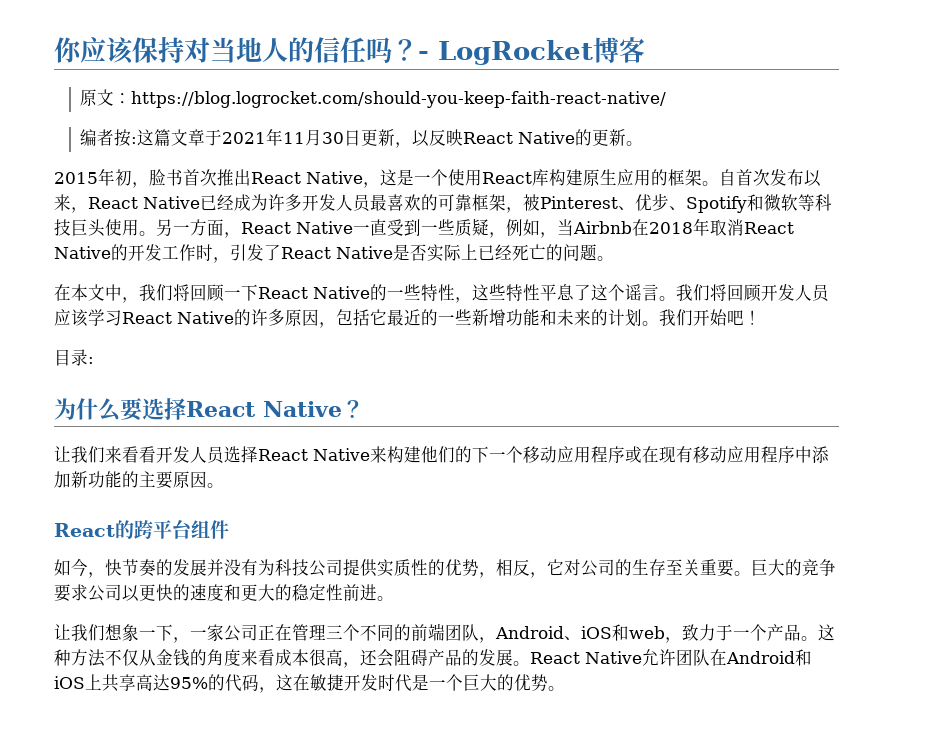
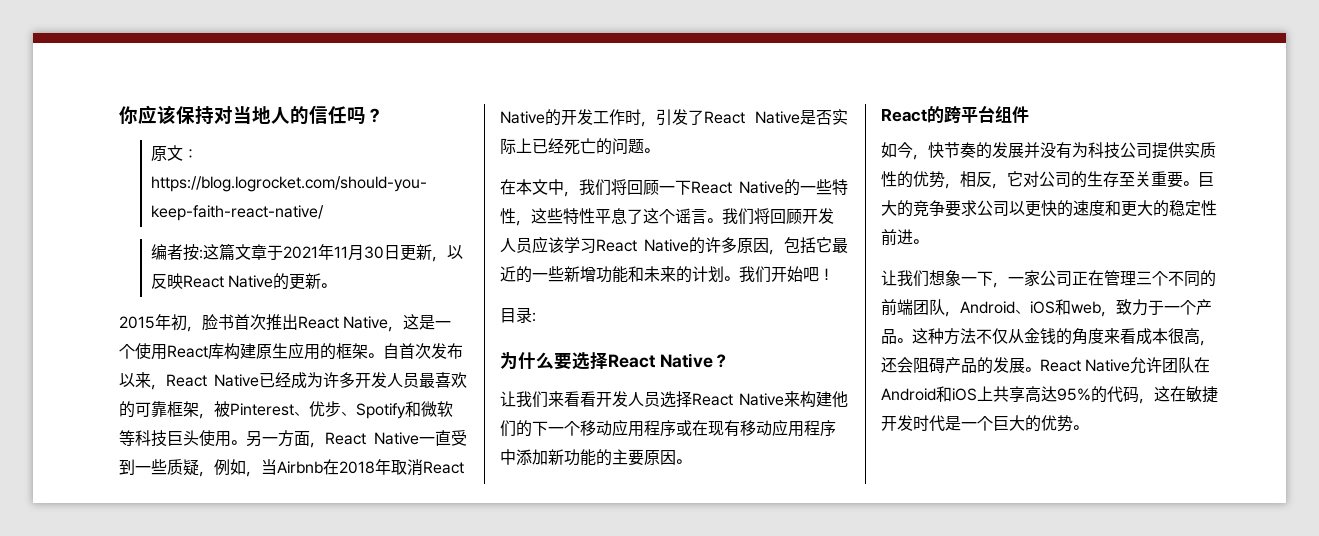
[418,37,645,65] - LogRocket博客 -> (383, 115) none

